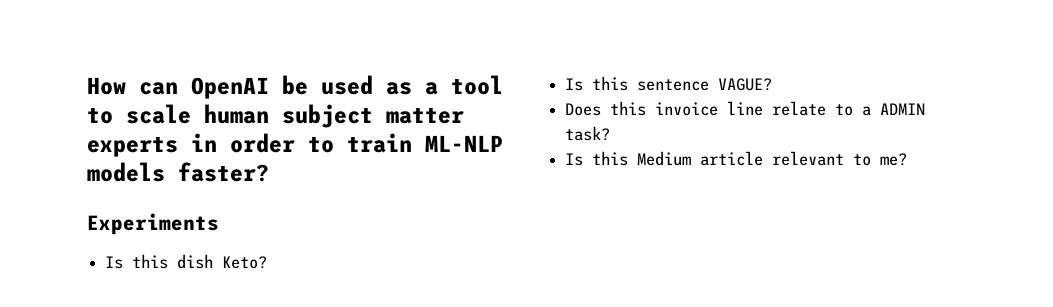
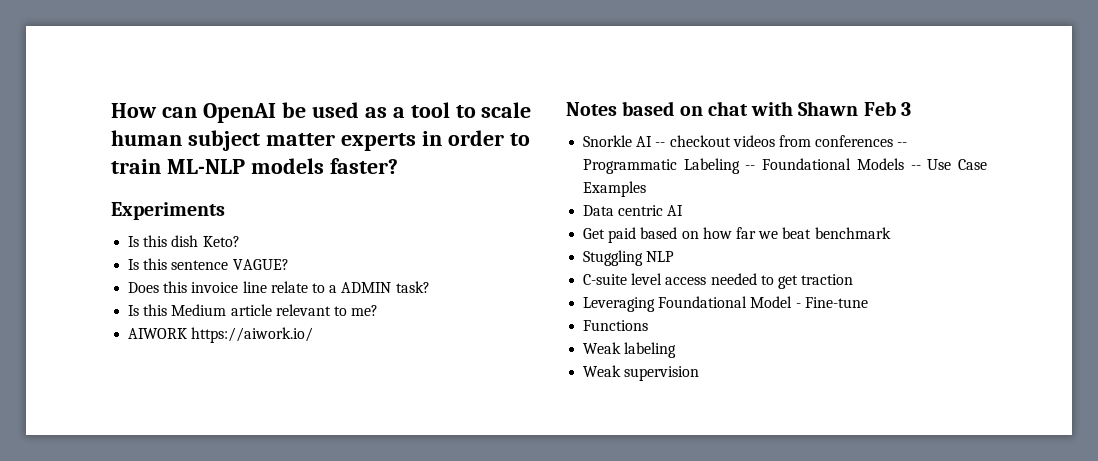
(908, 159) none -> [128,327,314,343] [566,101,911,116] [583,135,908,147] [583,158,987,174] [583,181,647,197] [583,205,684,216] [583,227,891,243] [583,250,675,266] [583,273,854,289] [583,296,868,312] [583,320,649,331] [583,342,677,358] [583,365,700,381] // AIWORK https://aiwork.io/ // Notes based on chat with Shawn Feb 3 // Snorkle AI -- checkout videos from conferences -- Programmatic Labeling -- Foundational Models -- Use Case Examples // Data centric AI // Get paid based on how far we beat benchmark // Stuggling NLP // C-suite level access needed to get traction // Leveraging Foundational Model - Fine-tune // Functions // Weak labeling // Weak supervision

